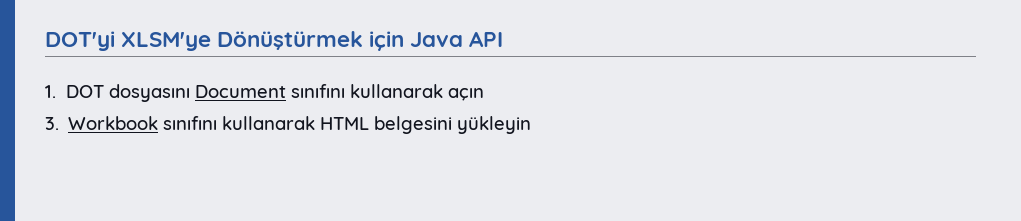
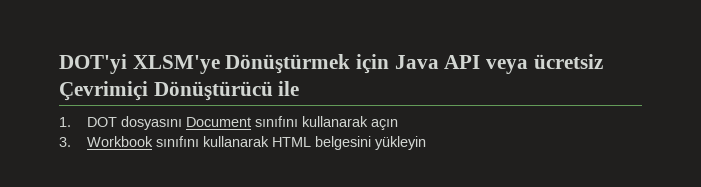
(504, 39) none -> [486,54,603,74] [59,81,300,101] veya ücretsiz Çevrimiçi Dönüştürücü ile

